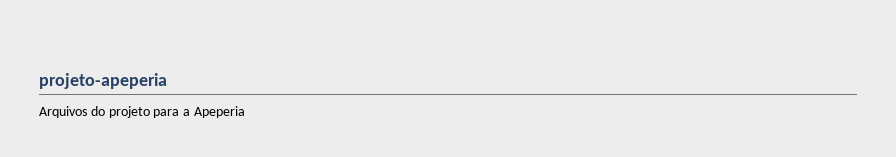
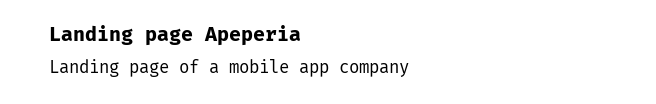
[39,73,167,89] [39,106,245,118] projeto-apeperia // Arquivos do projeto para a Apeperia -> [49,25,301,46] [49,59,409,77] Landing page Apeperia // Landing page of a mobile app company

